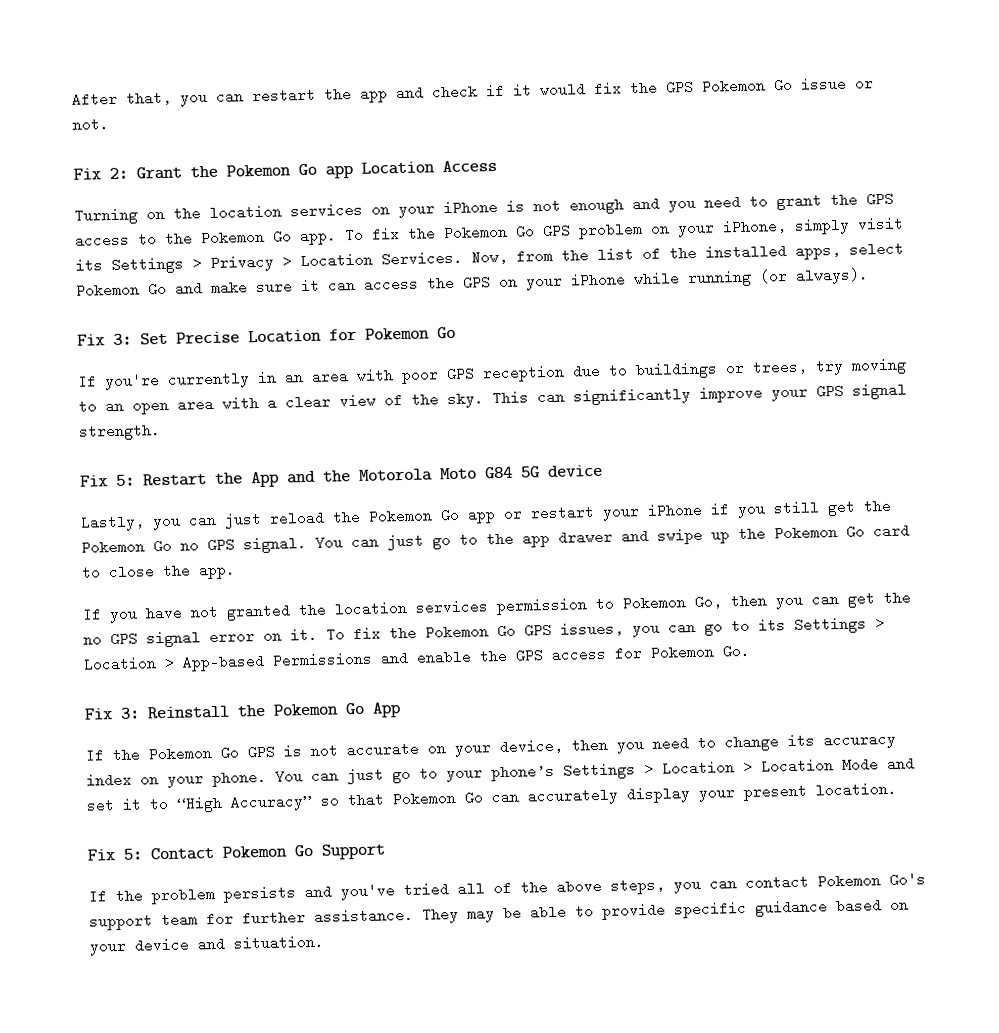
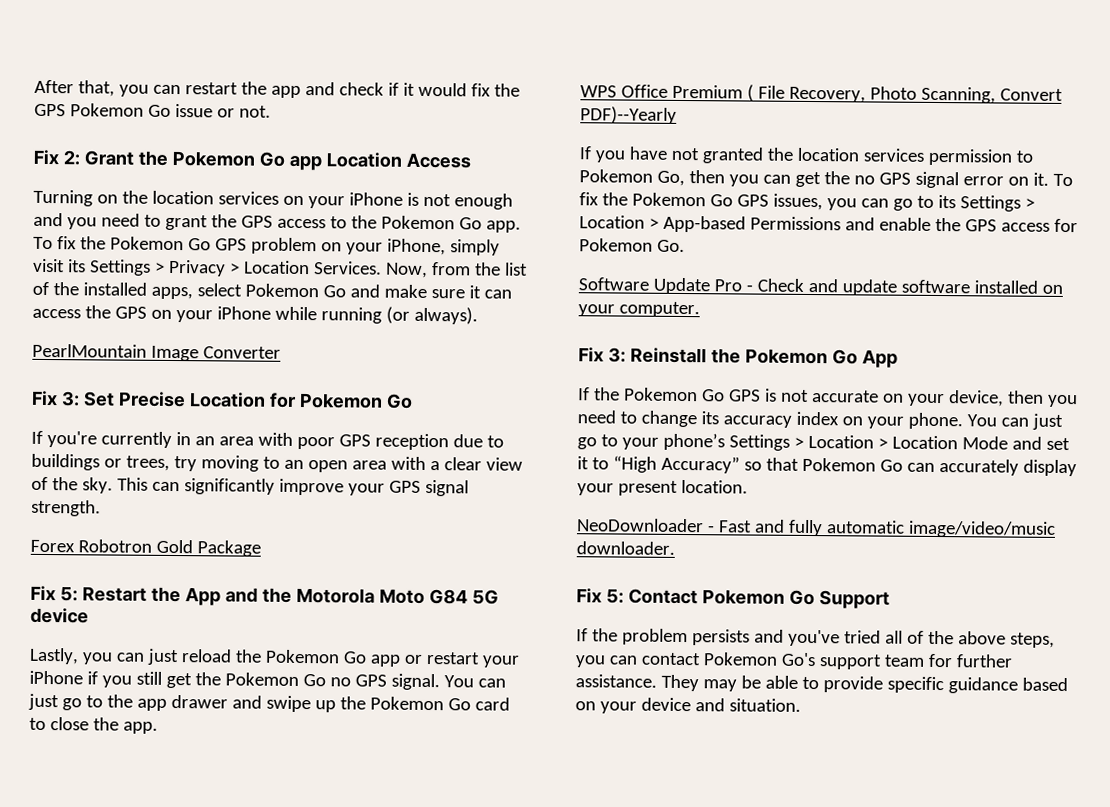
(869, 276) none -> [32,343,281,362] // PearlMountain Image Converter
(161, 432) none -> [30,539,261,557] // Forex Robotron Gold Package
(236, 571) none -> [580,84,1063,104] [580,106,677,124] // WPS Office Premium ( File Recovery, Photo Scanning, Convert PDF)--Yearly
(750, 651) none -> [578,277,1063,296] [578,301,700,318] // Software Update Pro - Check and update software installed on your computer.
(897, 789) none -> [576,518,1056,538] [576,541,675,555] // NeoDownloader - Fast and fully automatic image/video/music downloader.

